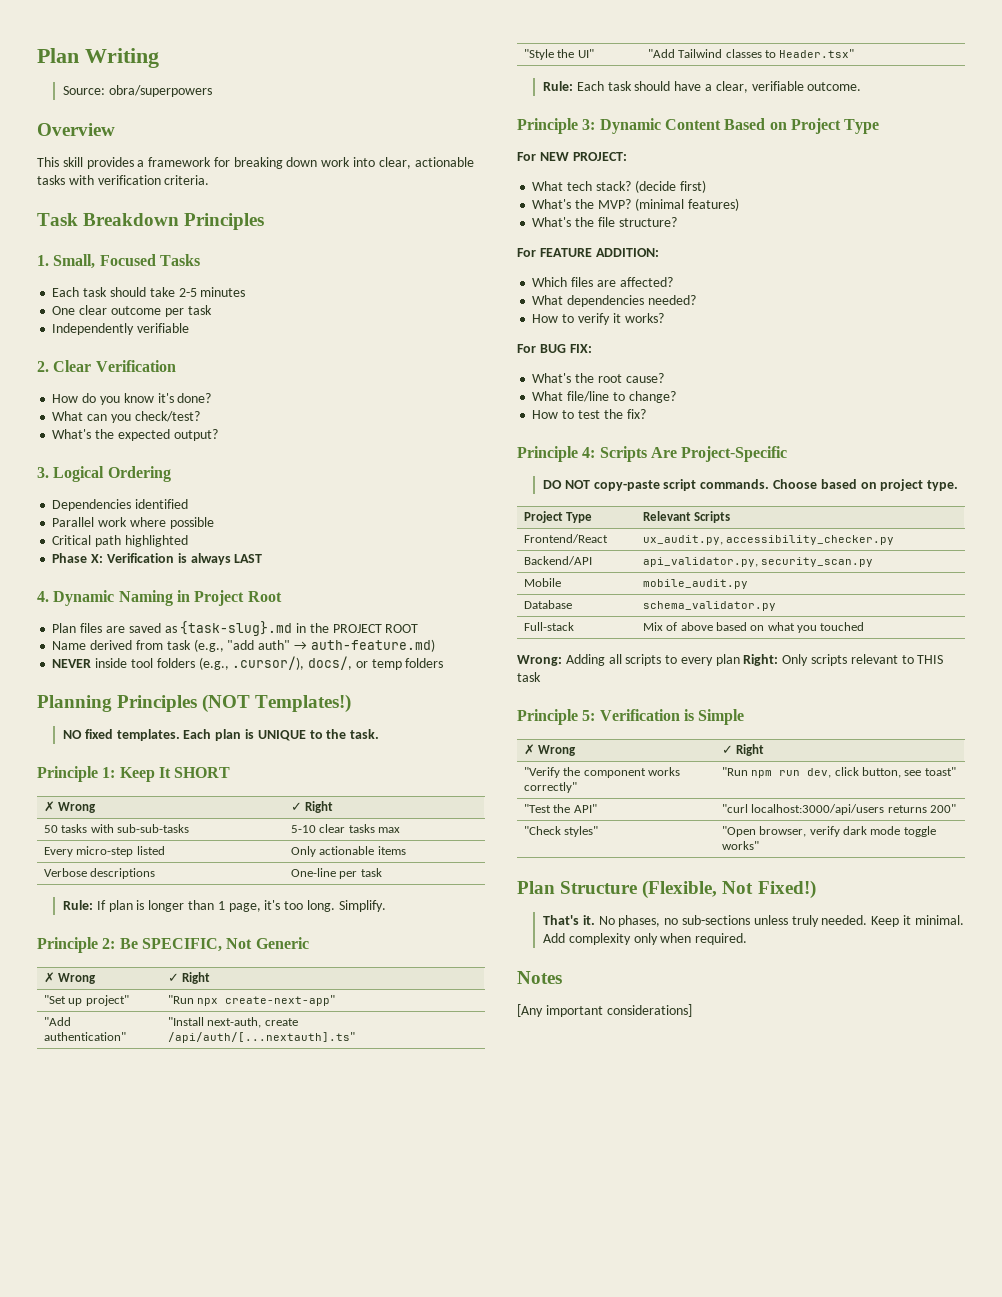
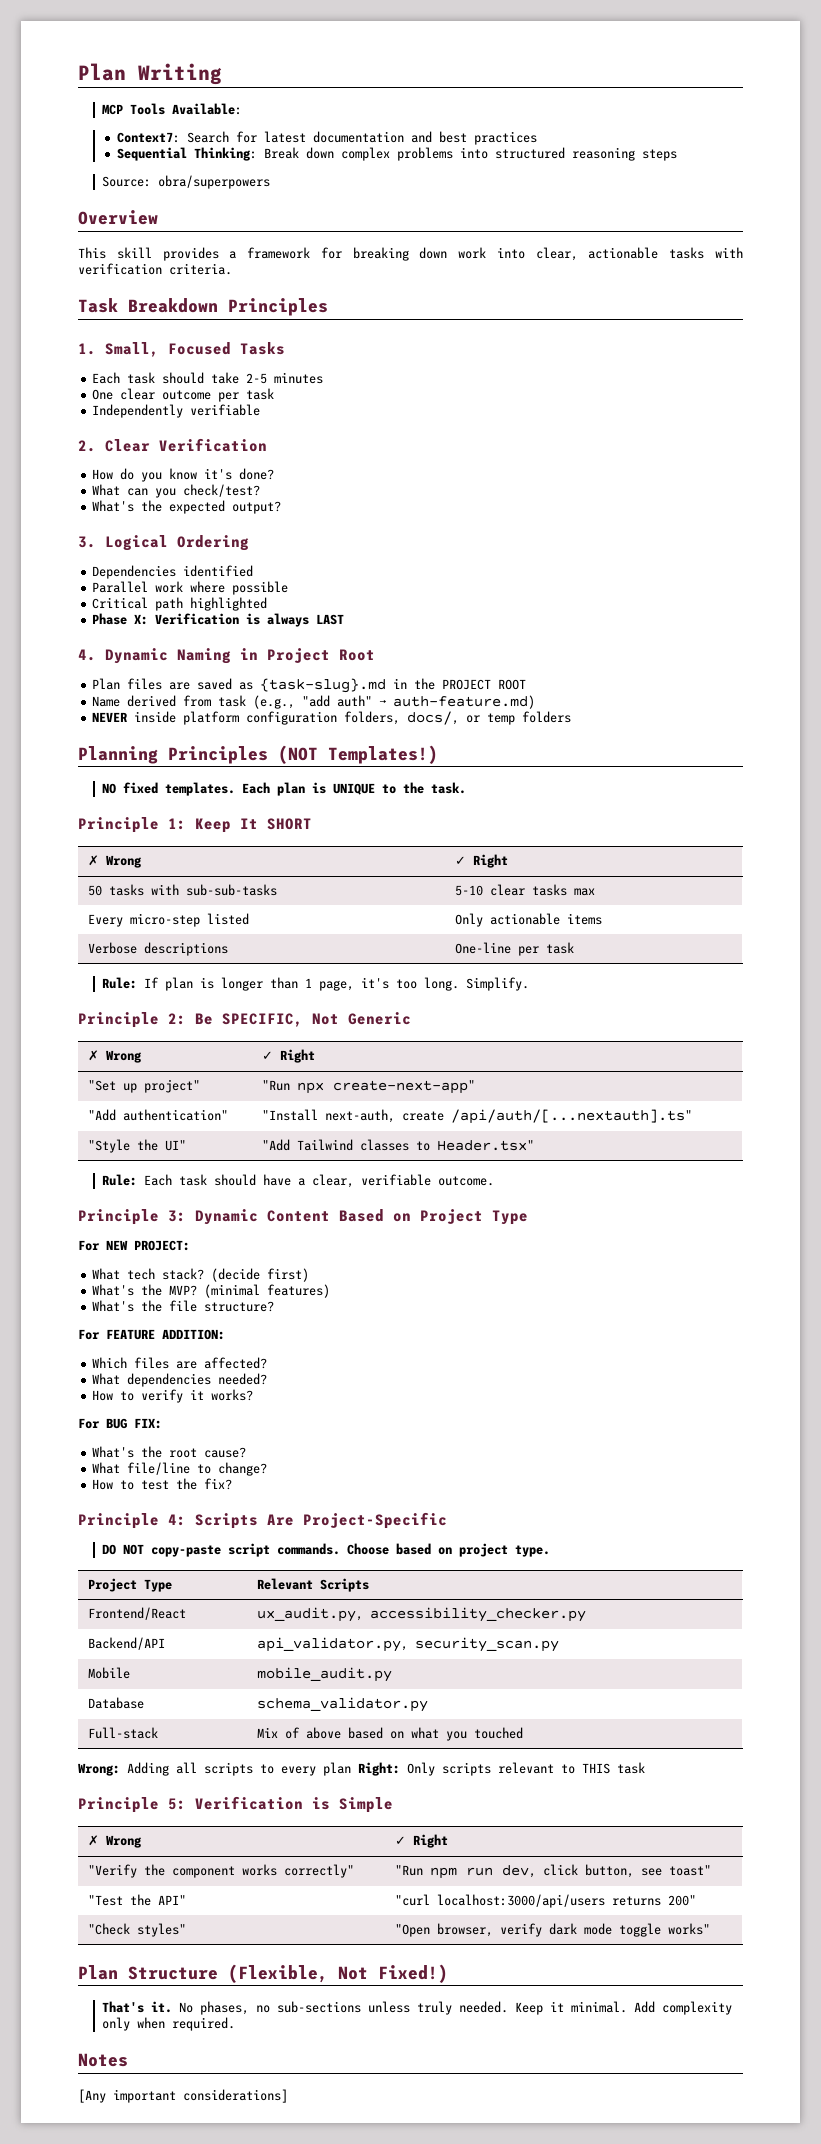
(159, 58) none -> [102,103,243,115] [116,131,537,145] [116,147,677,161] // MCP Tools Available: // Context7: Search for latest documentation and best practices // Sequential Thinking: Break down complex problems into structured reasoning steps
[130,656,305,670] tool folders (e.g., .cursor/), -> [183,711,401,725] platform configuration folders,

